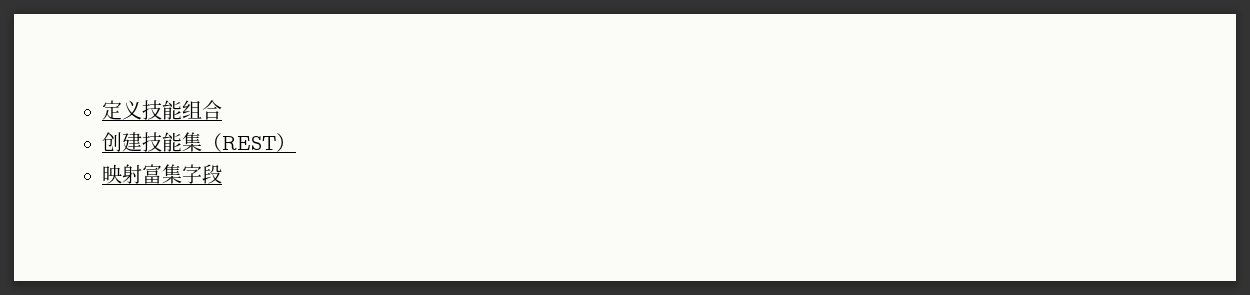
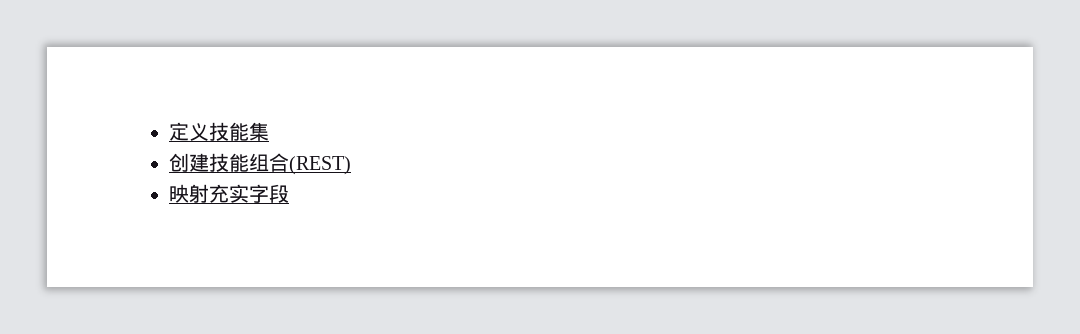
[182,100,222,120] 组合 -> [249,122,269,141] 集
[182,132,296,152] 集（REST） -> [249,153,351,175] 组合(REST)
[142,164,182,184] 富集 -> [209,184,249,203] 充实

